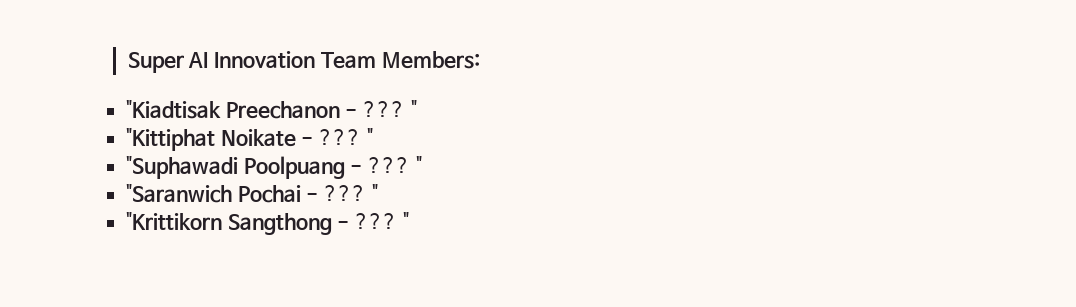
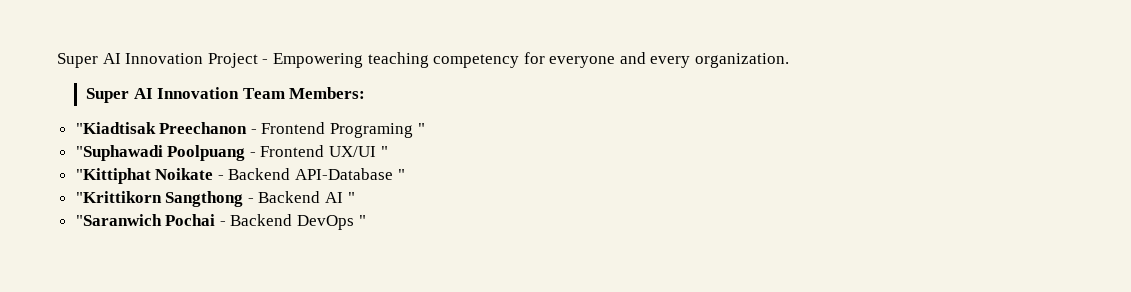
[127,51,315,73] Super AI Innovation -> [57,52,790,68] [85,87,240,103] Super AI Innovation Project - Empowering teaching competency for everyone and every organization. // Super AI Innovation
[363,101,406,117] ??? -> [261,122,425,138] [75,145,377,161] Frontend Programing " // "Suphawadi Poolpuang - Frontend UX/UI
[319,128,373,145] [126,156,411,179] ??? " // "Suphawadi Poolpuang - ??? -> [228,168,405,180] [75,191,344,207] Backend API-Database " // "Krittikorn Sangthong - Backend AI
[324,184,378,201] [126,212,409,235] ??? " // "Krittikorn Sangthong - ??? " -> [230,214,366,230] Backend DevOps "

